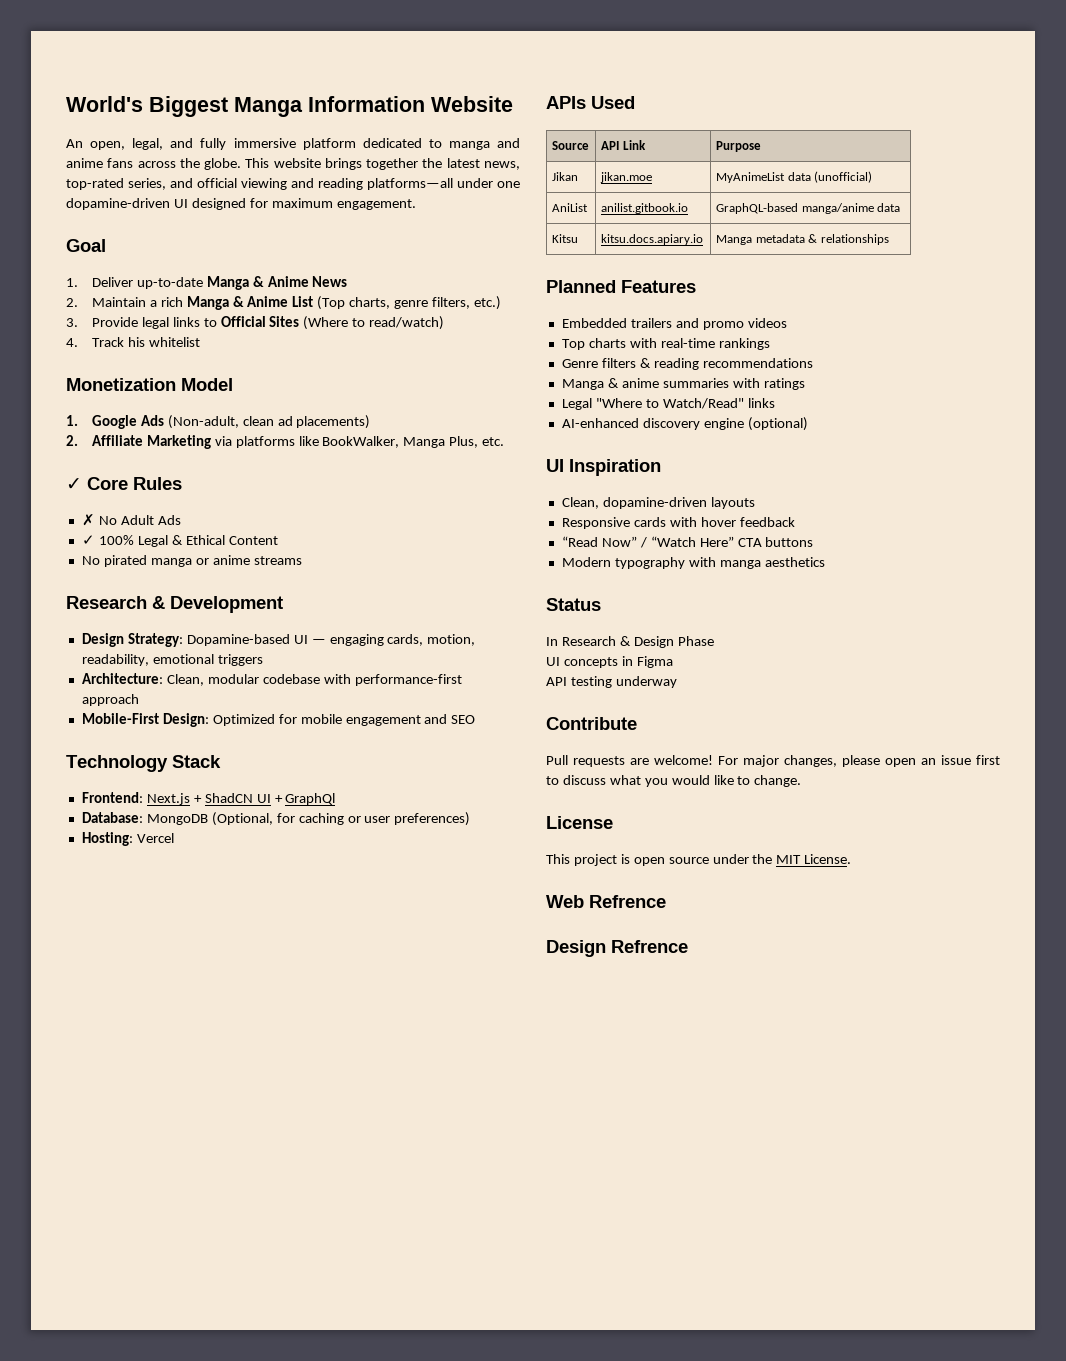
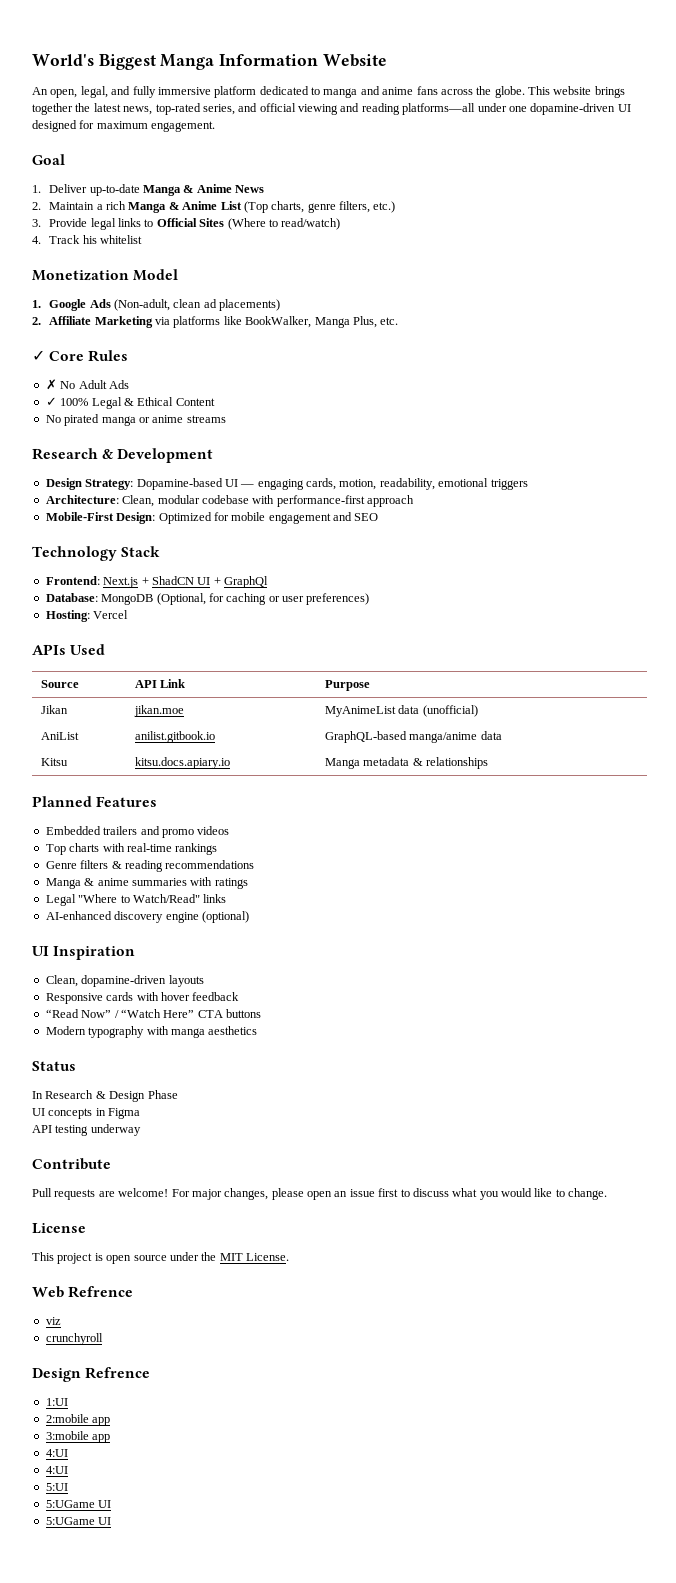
(666, 901) none -> [45,1317,61,1325] [45,1333,103,1345] // viz // crunchyroll
(688, 946) none -> [45,1398,68,1406] [45,1414,111,1426] [45,1431,111,1443] [45,1449,68,1457] [45,1466,68,1474] [45,1483,68,1491] [45,1500,112,1508] [45,1517,112,1525] // 1:UI // 2:mobile app // 3:mobile app // 4:UI // 4:UI // 5:UI // 5:UGame UI // 5:UGame UI

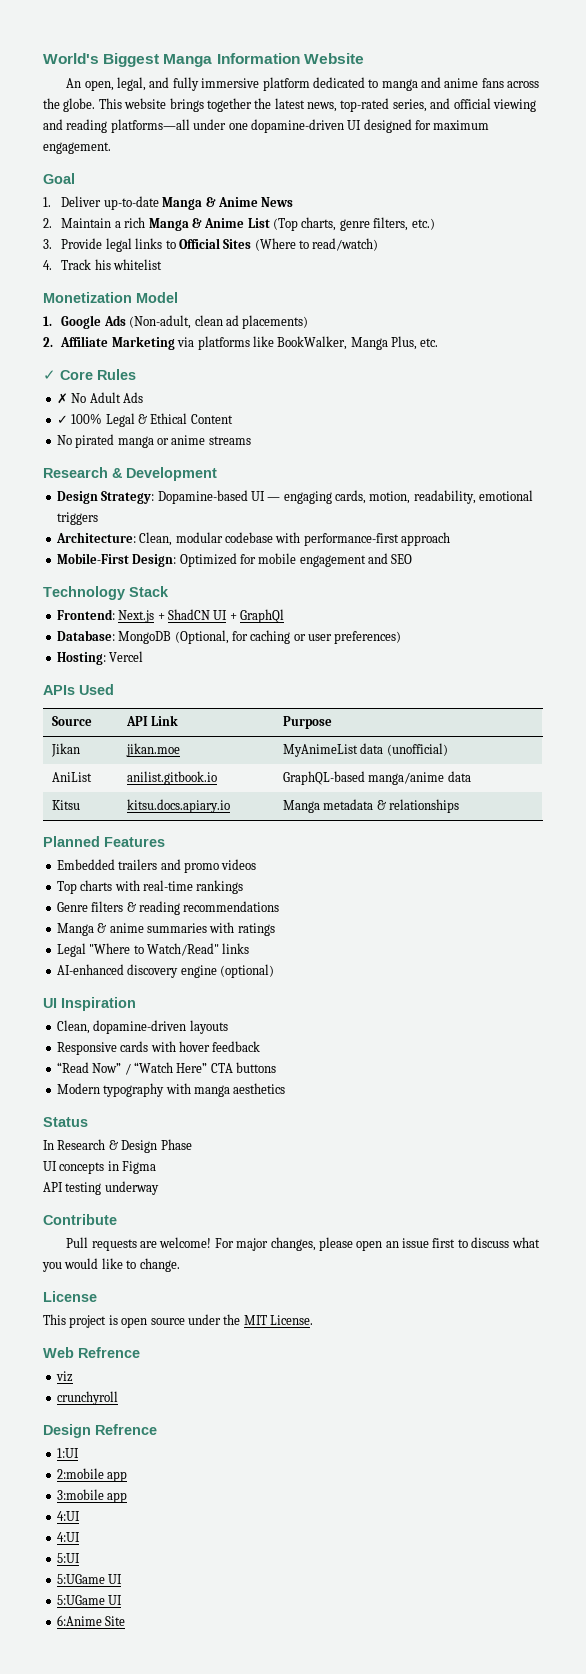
(112, 1521) none -> [56,1615,126,1626] // 6:Anime Site

